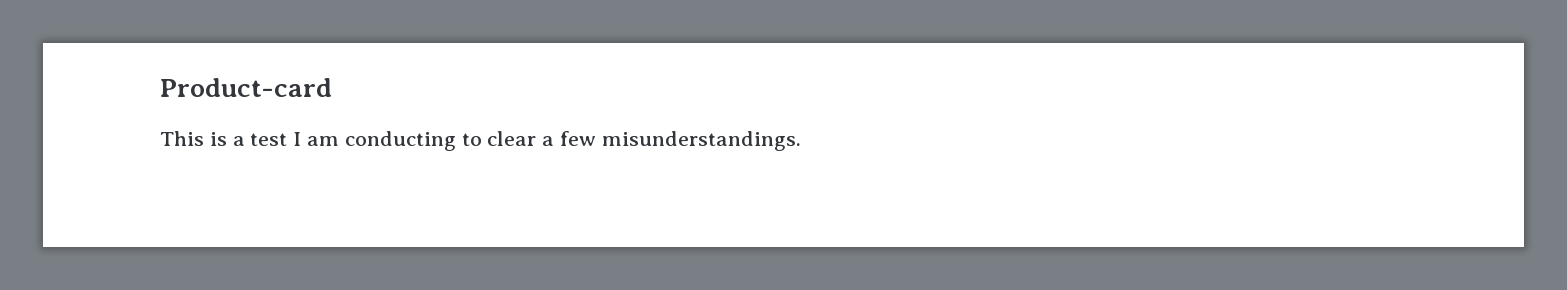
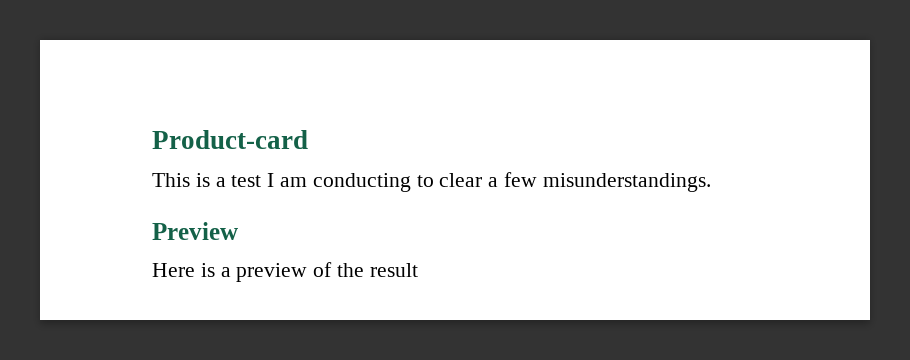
(801, 141) none -> [152,222,238,240] [152,262,418,282] // Preview // Here is a preview of the result

